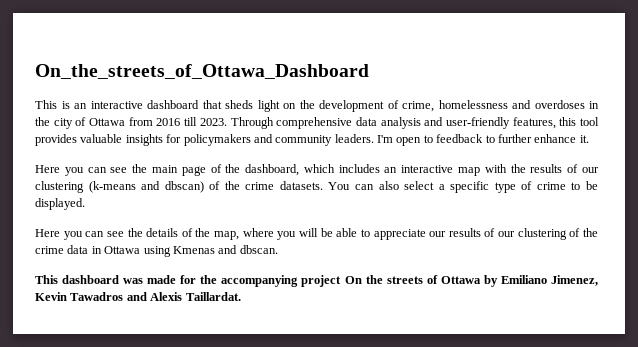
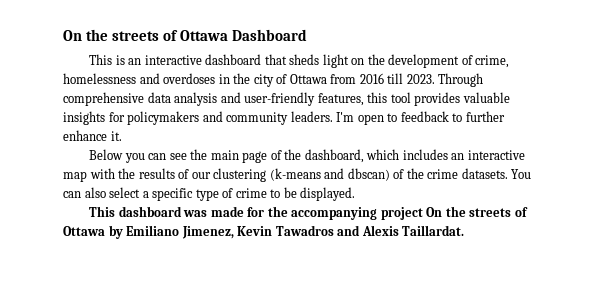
[35,64,369,79] On_the_streets_of_Ottawa_Dashboard -> [63,29,308,41] On the streets of Ottawa Dashboard
[35,165,60,173] Here -> [89,149,124,160] Below
[35,228,598,240] [35,245,278,257] // Here you can see the details of the map, where you will be able to appreciate our results of our clustering of the crime data in Ottawa using Kmenas and dbscan. -> (356, 194) none

